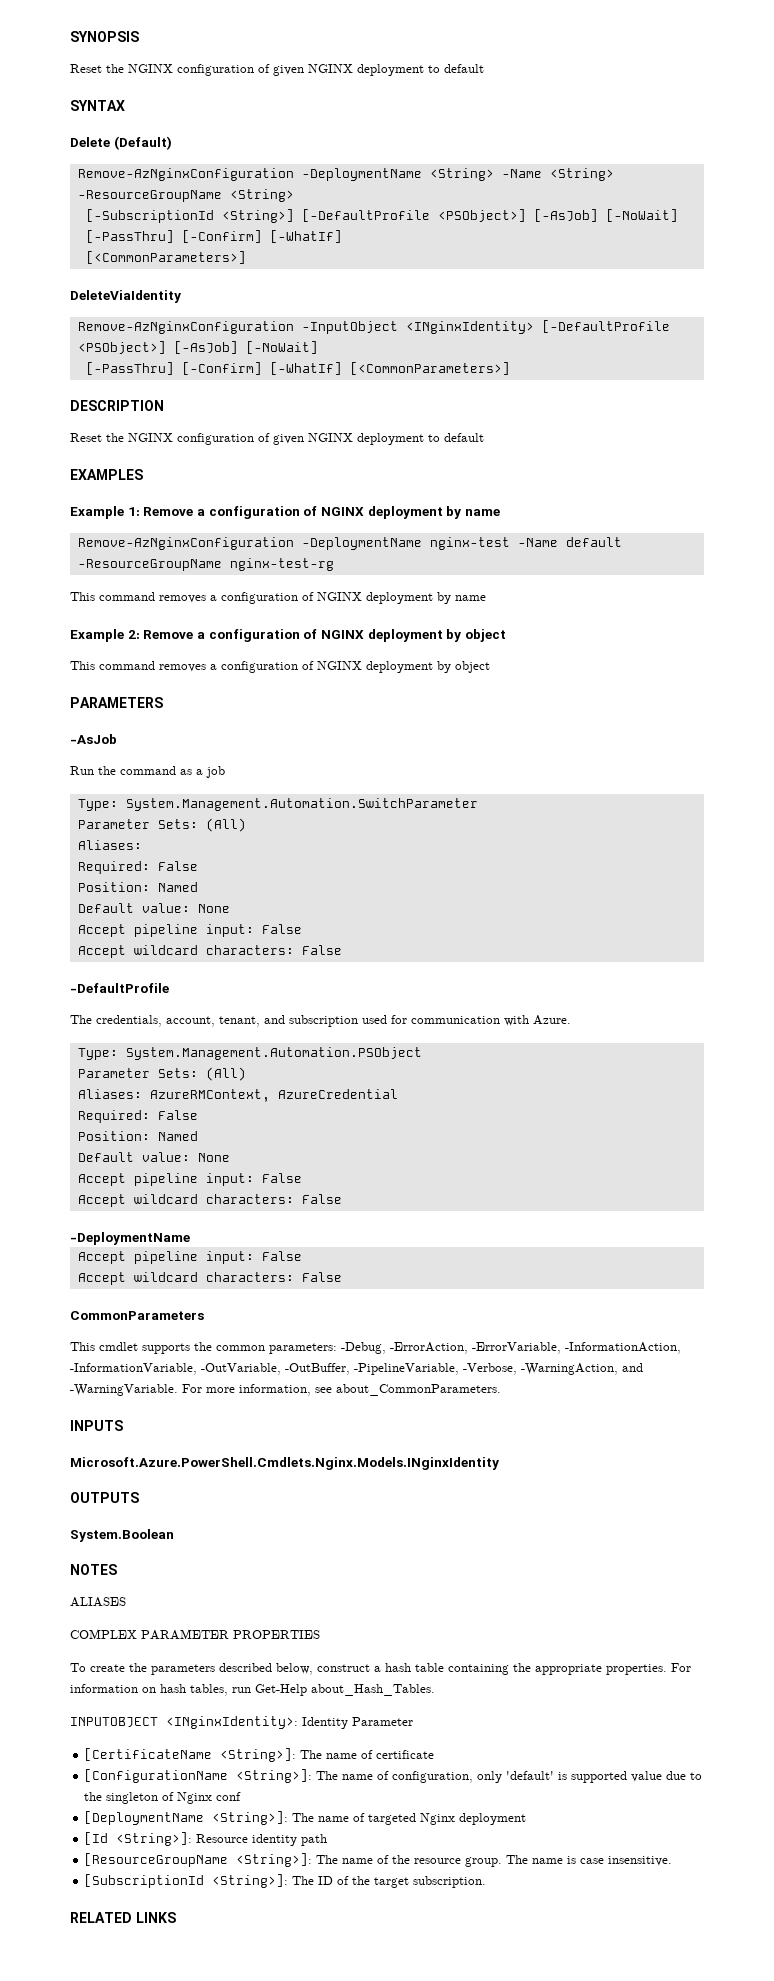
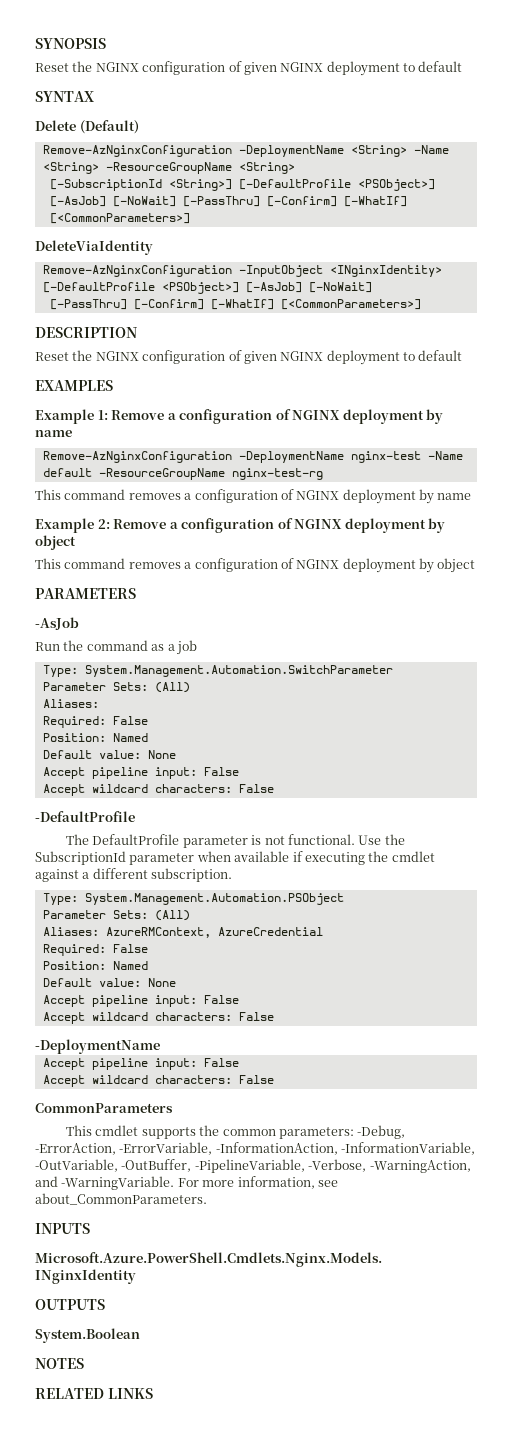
[96,1015,571,1027] credentials, account, tenant, and subscription used for communication with Azure. -> [92,834,405,848] [35,851,435,865] [35,868,233,882] DefaultProfile parameter is not functional. Use the SubscriptionId parameter when available if executing the cmdlet against a different subscription.
[70,1597,126,1607] [70,1629,320,1640] [70,1663,691,1675] [70,1684,435,1696] [70,1716,413,1729] [84,1748,435,1762] [84,1769,703,1783] [84,1792,242,1804] [84,1811,527,1825] [84,1832,328,1846] [84,1853,673,1867] [84,1874,487,1888] // ALIASES // COMPLEX PARAMETER PROPERTIES // To create the parameters described below, construct a hash table containing the appropriate properties. For information on hash tables, run Get-Help about_Hash_Tables. // INPUTOBJECT <INginxIdentity>: Identity Parameter // [CertificateName <String>]: The name of certificate // [ConfigurationName <String>]: The name of configuration, only 'default' is supported value due to the singleton of Nginx conf // [DeploymentName <String>]: The name of targeted Nginx deployment // [Id <String>]: Resource identity path // [ResourceGroupName <String>]: The name of the resource group. The name is case insensitive. // [SubscriptionId <String>]: The ID of the target subscription. -> (84, 1363) none

